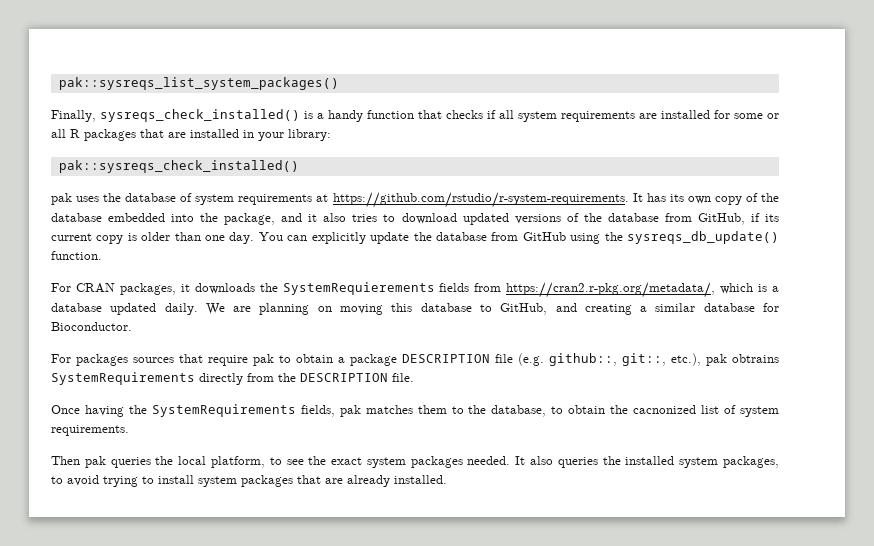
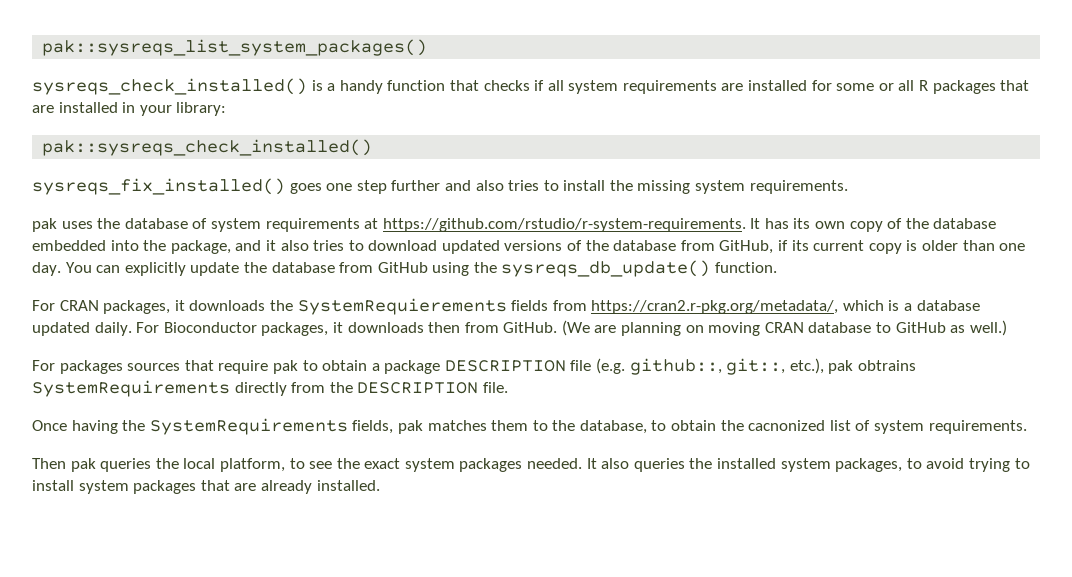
[51,110,96,122] Finally, -> (428, 47) none
(299, 166) none -> [32,178,848,195] // sysreqs_fix_installed() goes one step further and also tries to install the missing system requirements.
[205,303,225,315] We -> [136,320,590,336] For Bioconductor packages, it downloads then from GitHub. (We
[391,303,413,312] this -> [764,322,804,333] CRAN
[500,303,779,315] [51,322,132,331] GitHub, and creating a similar database for Bioconductor. -> [895,320,1007,336] GitHub as well.)

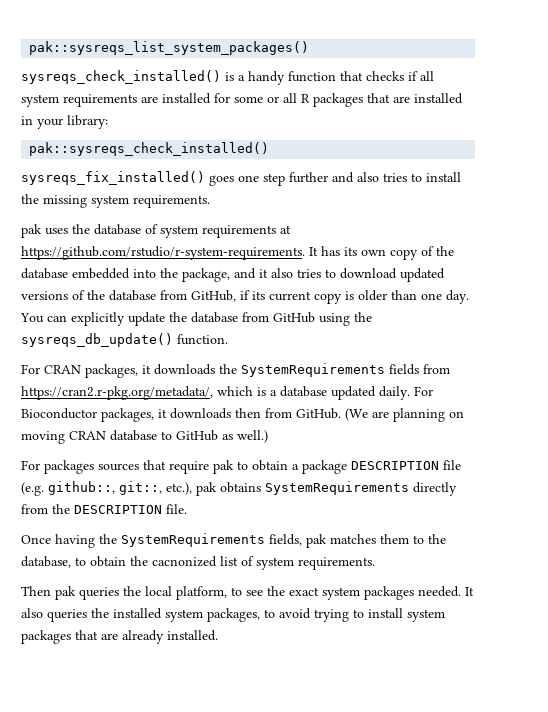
[297,298,507,315] SystemRequierements -> [241,363,385,377] SystemRequirements
[858,360,917,371] obtrains -> [220,482,261,493] obtains

